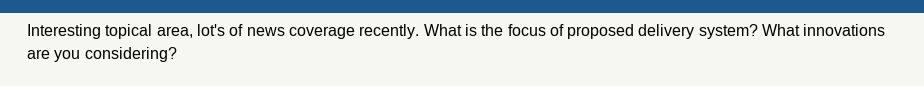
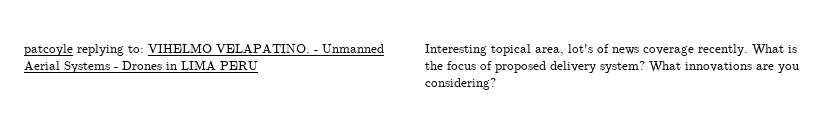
(27, 31) none -> [24,43,384,56] [24,60,258,73] patcoyle replying to: VIHELMO VELAPATINO. - Unmanned Aerial Systems - Drones in LIMA PERU //

